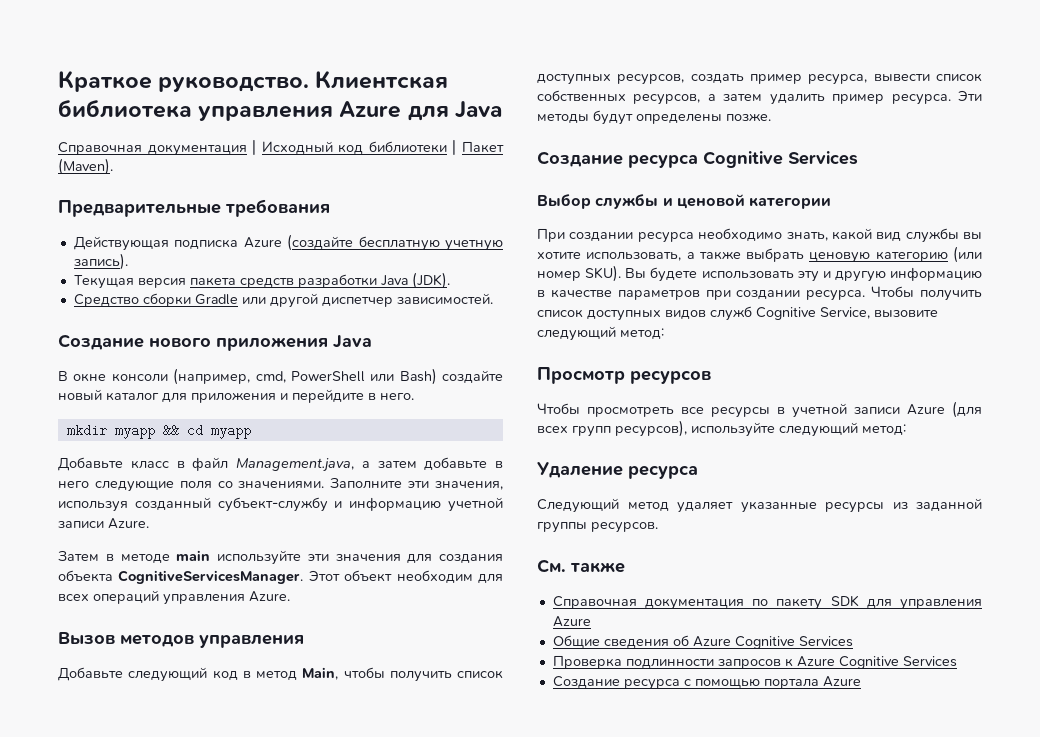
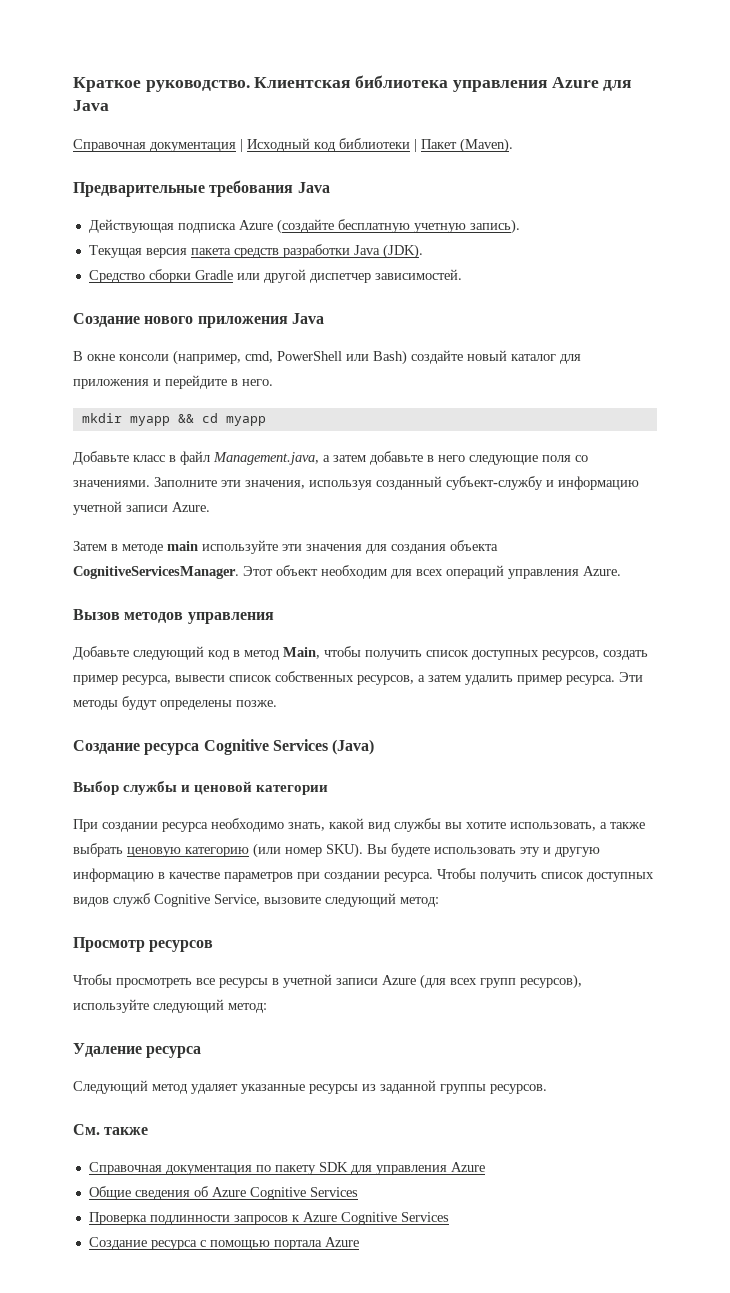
(330, 208) none -> [297,182,330,193] Java
(858, 158) none -> [332,739,375,755] (Java)

